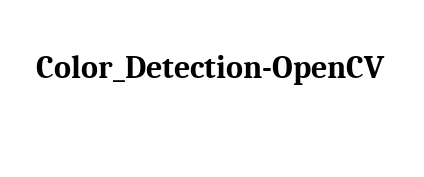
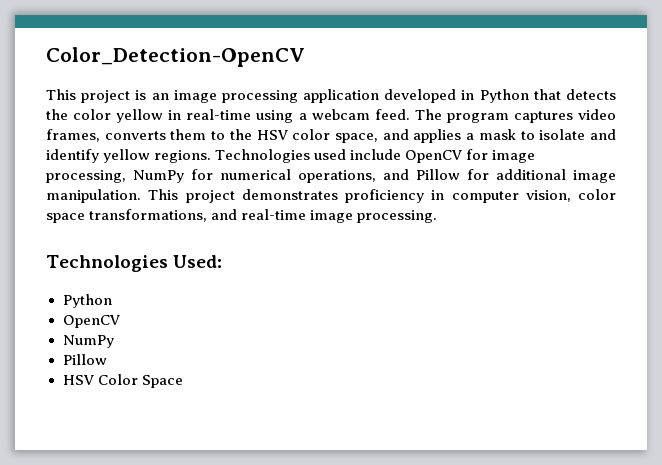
(385, 70) none -> [46,89,616,103] [46,109,616,123] [46,129,617,143] [46,149,536,163] [46,169,616,183] [46,189,616,203] [46,209,438,223] [46,255,223,272] [62,294,112,308] [62,315,120,328] [62,335,114,348] [62,354,107,365] [62,374,183,388] // This project is an image processing application developed in Python that detects the color yellow in real-time using a webcam feed. The program captures video frames, converts them to the HSV color space, and applies a mask to isolate and identify yellow regions. Technologies used include OpenCV for image processing, NumPy for numerical operations, and Pillow for additional image manipulation. This project demonstrates proficiency in computer vision, color space transformations, and real-time image processing. // Technologies Used: // Python // OpenCV // NumPy // Pillow // HSV Color Space

